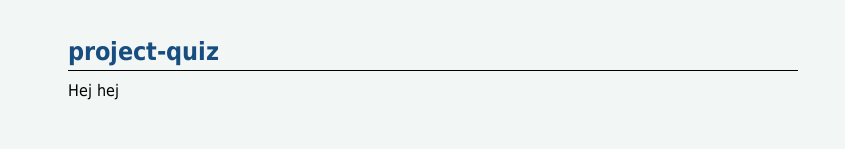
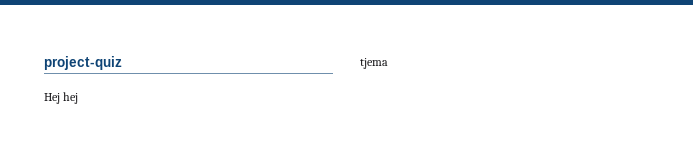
(119, 91) none -> [360,58,388,69] // tjema

